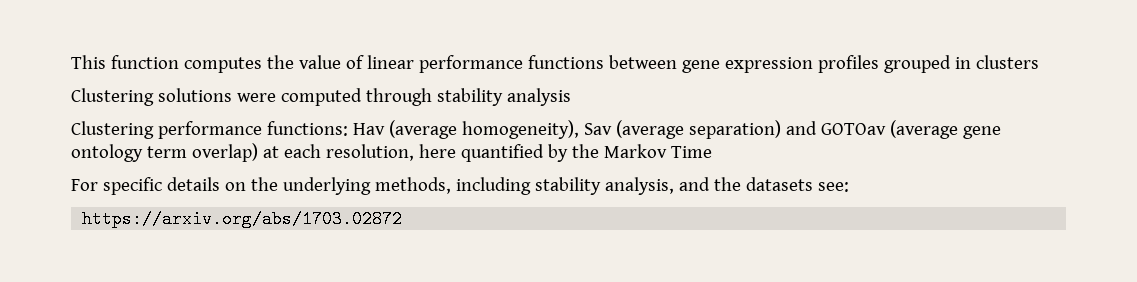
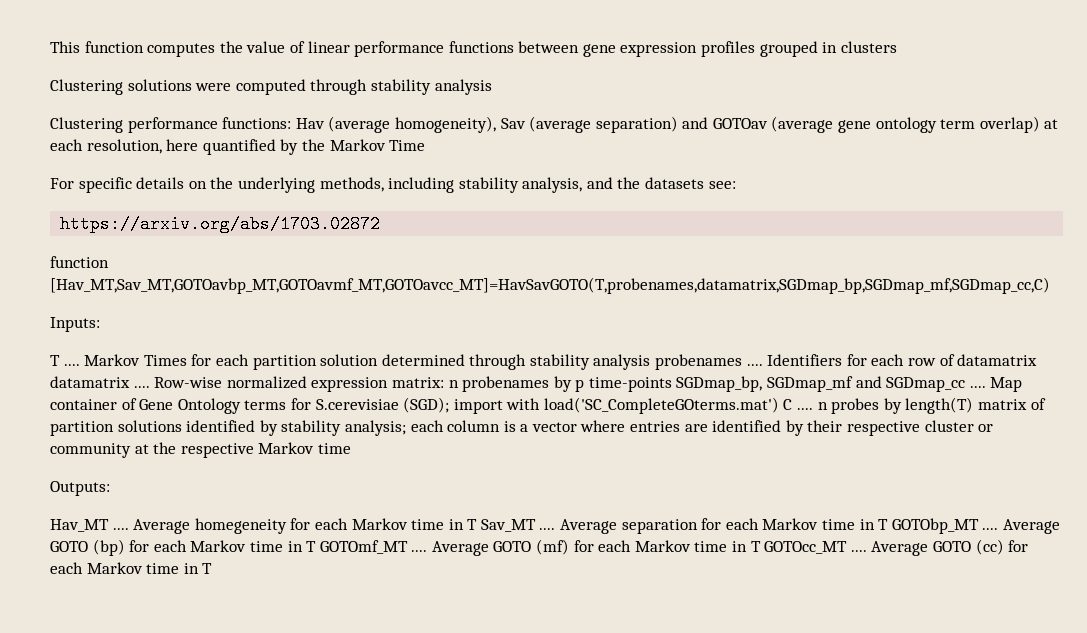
(403, 219) none -> [50,256,109,268] [50,277,1050,294] [50,317,100,332] [50,354,1038,370] [50,376,1023,392] [50,397,1046,414] [50,420,994,436] [50,442,351,458] [50,481,110,496] [50,518,1060,534] [50,539,1029,556] [50,562,213,574] // function [Hav_MT,Sav_MT,GOTOavbp_MT,GOTOavmf_MT,GOTOavcc_MT]=HavSavGOTO(T,probenames,datamatrix,SGDmap_bp,SGDmap_mf,SGDmap_cc,C) // Inputs: // T .... Markov Times for each partition solution determined through stability analysis probenames .... Identifiers for each row of datamatrix datamatrix .... Row-wise normalized expression matrix: n probenames by p time-points SGDmap_bp, SGDmap_mf and SGDmap_cc .... Map container of Gene Ontology terms for S.cerevisiae (SGD); import with load('SC_CompleteGOterms.mat') C .... n probes by length(T) matrix of partition solutions identified by stability analysis; each column is a vector where entries are identified by their respective cluster or community at the respective Markov time // Outputs: // Hav_MT .... Average homegeneity for each Markov time in T Sav_MT .... Average separation for each Markov time in T GOTObp_MT .... Average GOTO (bp) for each Markov time in T GOTOmf_MT .... Average GOTO (mf) for each Markov time in T GOTOcc_MT .... Average GOTO (cc) for each Markov time in T

